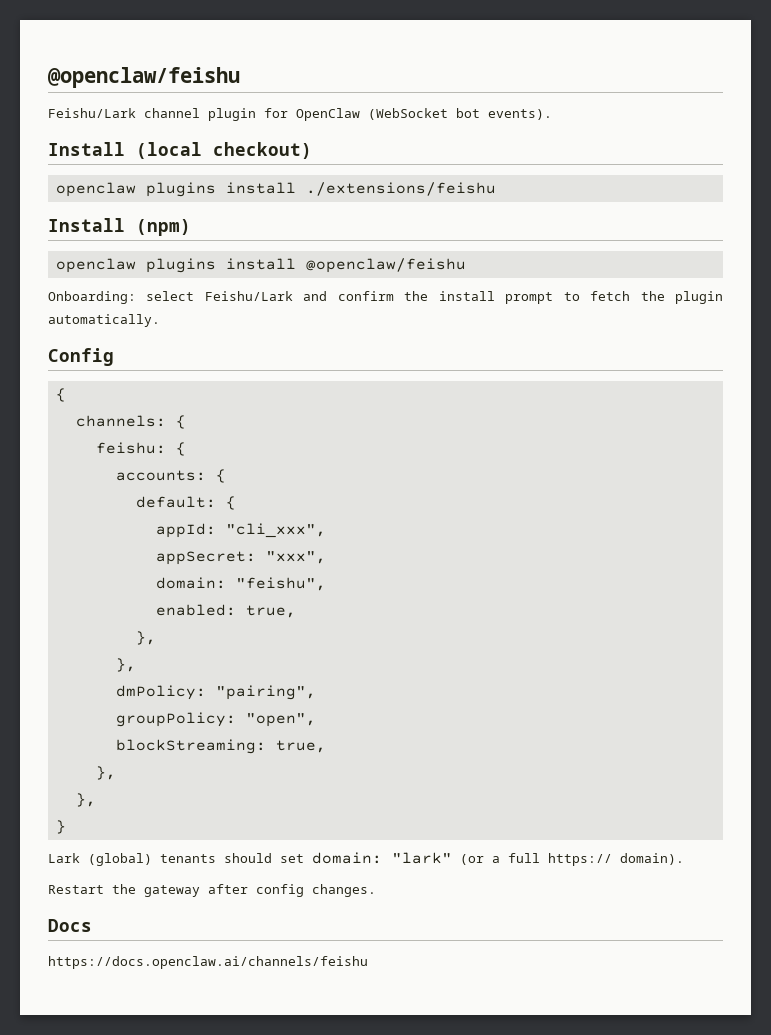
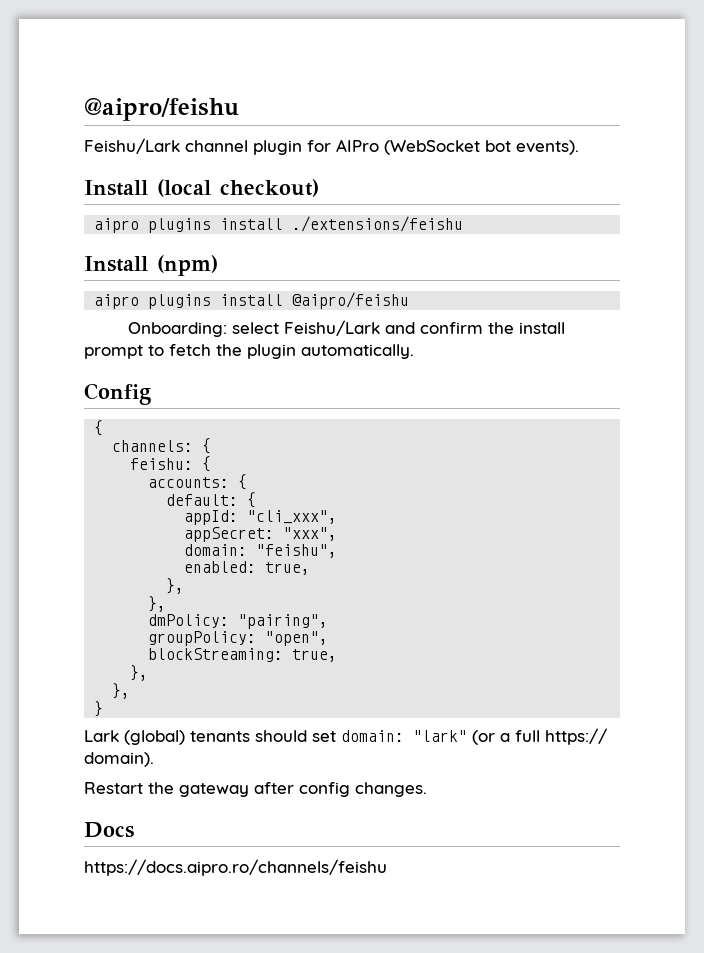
[48,67,240,88] @openclaw/feishu -> [84,98,239,121] @aipro/feishu
[296,108,360,121] OpenClaw -> [336,139,379,152] AIPro
[55,182,136,197] openclaw -> [94,218,140,233] aipro
[55,258,466,273] openclaw plugins install @openclaw/feishu -> [94,292,410,309] aipro plugins install @aipro/feishu
[48,956,368,969] https://docs.openclaw.ai/channels/feishu -> [84,859,387,876] https://docs.aipro.ro/channels/feishu

